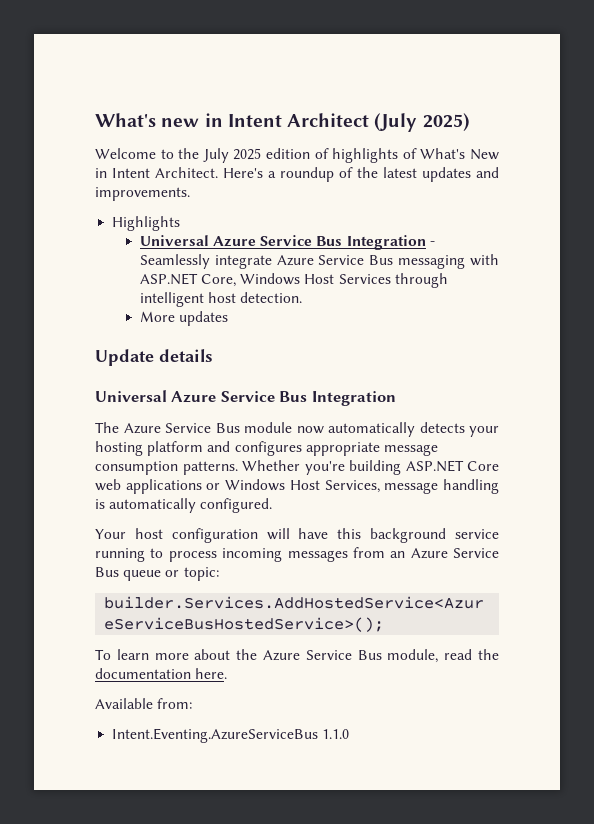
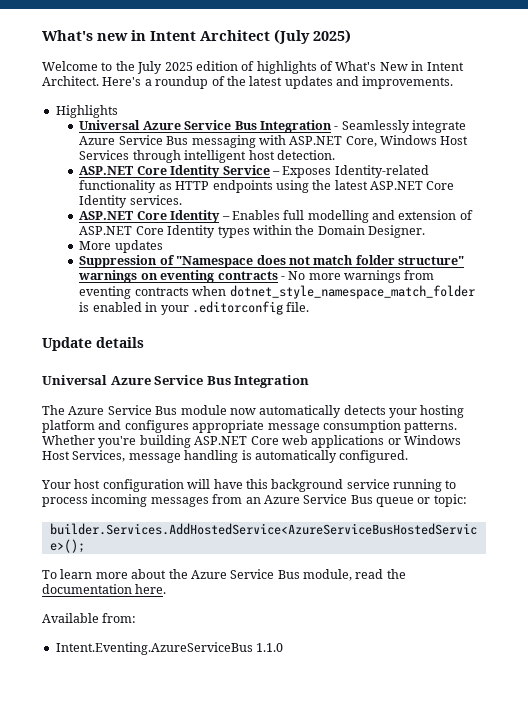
[139,311,229,326] More updates -> [79,165,429,178] [79,180,455,193] [79,195,182,208] [79,210,473,223] [79,225,426,238] [79,240,163,253] [79,255,465,268] [78,270,435,283] [79,285,475,299] [79,301,310,315] ASP.NET Core Identity Service – Exposes Identity-related functionality as HTTP endpoints using the latest ASP.NET Core Identity services. // ASP.NET Core Identity – Enables full modelling and extension of ASP.NET Core Identity types within the Domain Designer. // More updates // Suppression of "Namespace does not match folder structure" warnings on eventing contracts - No more warnings from eventing contracts when dotnet_style_namespace_match_folder is enabled in your .editorconfig file.

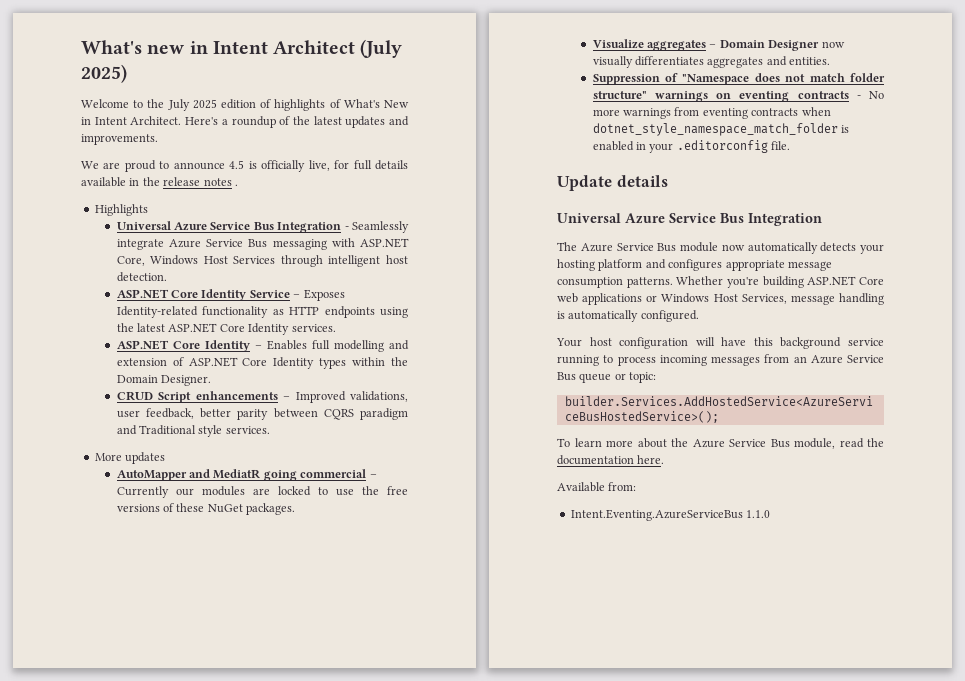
(454, 82) none -> [81,160,408,172] [81,177,238,187] // We are proud to announce 4.5 is officially live, for full details available in the release notes .
[79,240,163,253] More updates -> [116,391,408,403] [116,408,408,420] [116,425,270,437] [94,452,166,464] [116,469,377,481] [116,486,409,498] [116,503,296,515] [592,39,845,51] [592,56,831,68] CRUD Script enhancements – Improved validations, user feedback, better parity between CQRS paradigm and Traditional style services. // More updates // AutoMapper and MediatR going commercial – Currently our modules are locked to use the free versions of these NuGet packages. // Visualize aggregates – Domain Designer now visually differentiates aggregates and entities.

